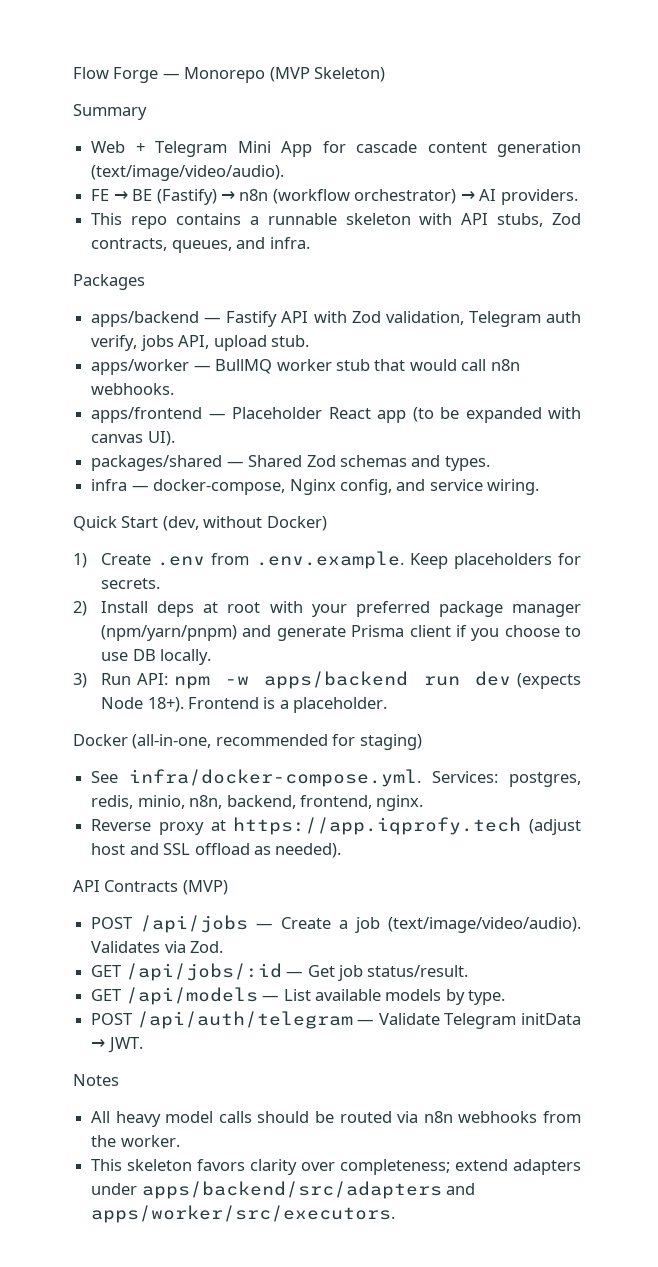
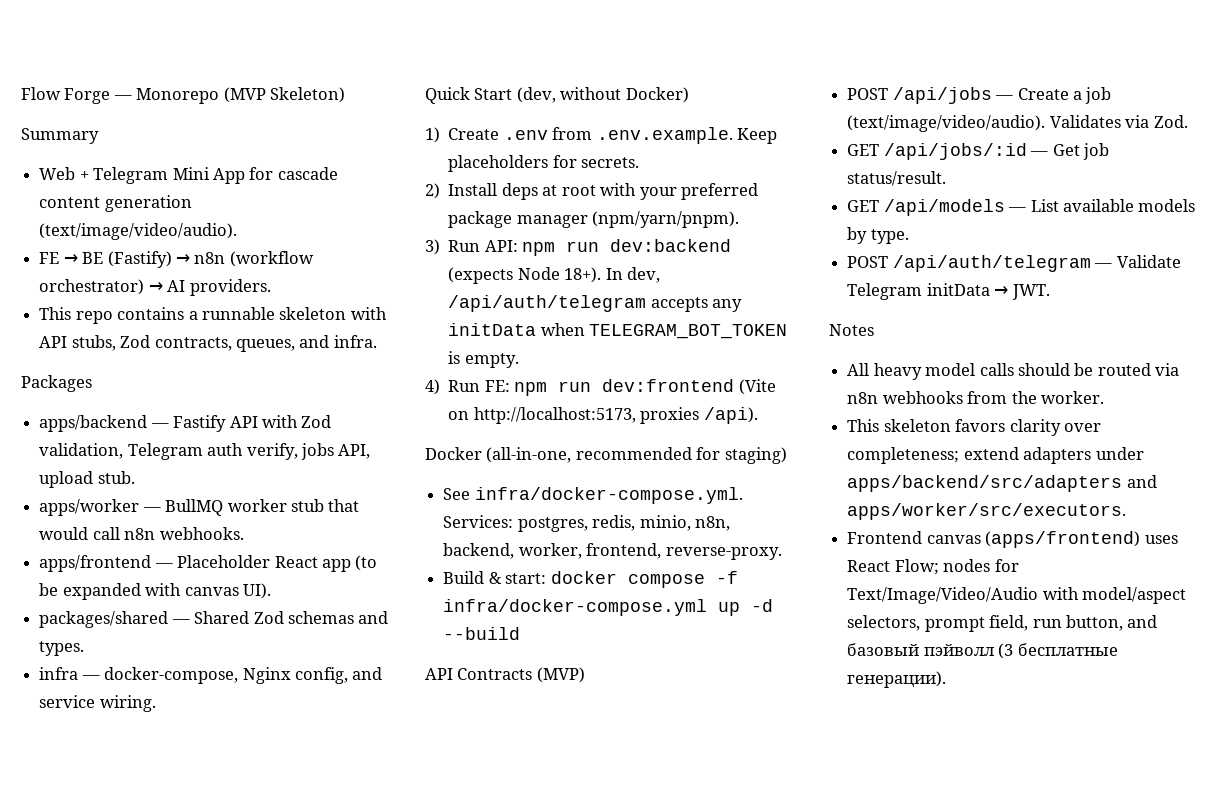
[101,625,581,641] [101,649,211,665] [73,671,581,689] [101,697,388,713] (npm/yarn/pnpm) and generate Prisma client if you choose to use DB locally. // 3) Run API: npm -w apps/backend run dev (expects Node 18+). Frontend is a placeholder. -> [592,211,740,228] [425,239,732,256] [448,267,661,284] [448,295,743,312] [448,323,788,339] [448,351,519,368] [425,379,776,396] [448,407,758,424] (npm/yarn/pnpm). // 3) Run API: npm run dev:backend (expects Node 18+). In dev, /api/auth/telegram accepts any initData when TELEGRAM_BOT_TOKEN is empty. // 4) Run FE: npm run dev:frontend (Vite on http://localhost:5173, proxies /api).
[299,795,424,811] [91,817,581,835] [91,843,342,858] frontend, nginx. // Reverse proxy at https://app.iqprofy.tech (adjust host and SSL offload as needed). -> [518,543,782,560] [443,571,738,588] [443,599,774,616] [443,627,521,640] worker, frontend, reverse-proxy. // Build & start: docker compose -f infra/docker-compose.yml up -d --build
(396, 1214) none -> [847,531,1178,548] [847,559,1019,575] [847,587,1187,604] [847,615,1158,632] [847,643,1118,659] [847,671,947,688] // Frontend canvas (apps/frontend) uses React Flow; nodes for Text/Image/Video/Audio with model/aspect selectors, prompt field, run button, and базовый пэйволл (3 бесплатные генерации).

